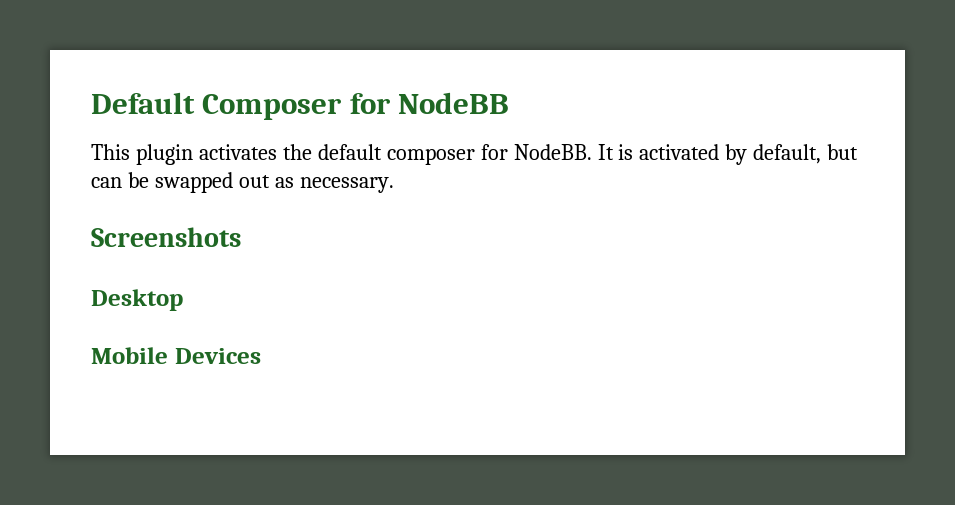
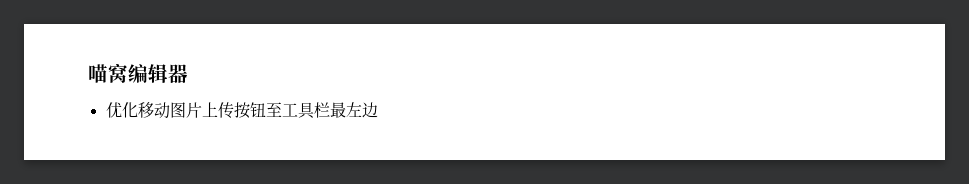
[91,92,510,120] [91,144,859,165] [91,172,394,193] [91,227,241,247] [91,289,183,311] [91,347,261,364] Default Composer for NodeBB // This plugin activates the default composer for NodeBB. It is activated by default, but can be swapped out as necessary. // Screenshots // Desktop // Mobile Devices -> [88,63,188,83] [105,102,378,119] 喵窝编辑器 // 优化移动图片上传按钮至工具栏最左边

